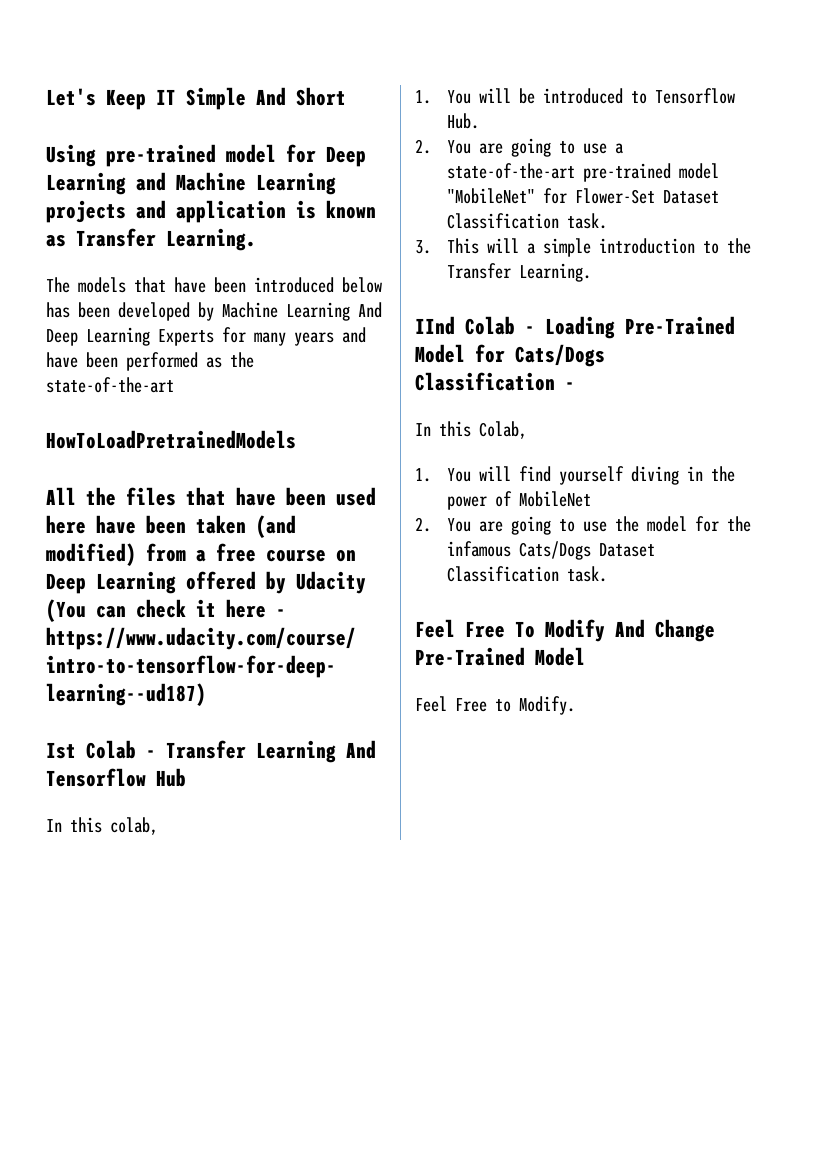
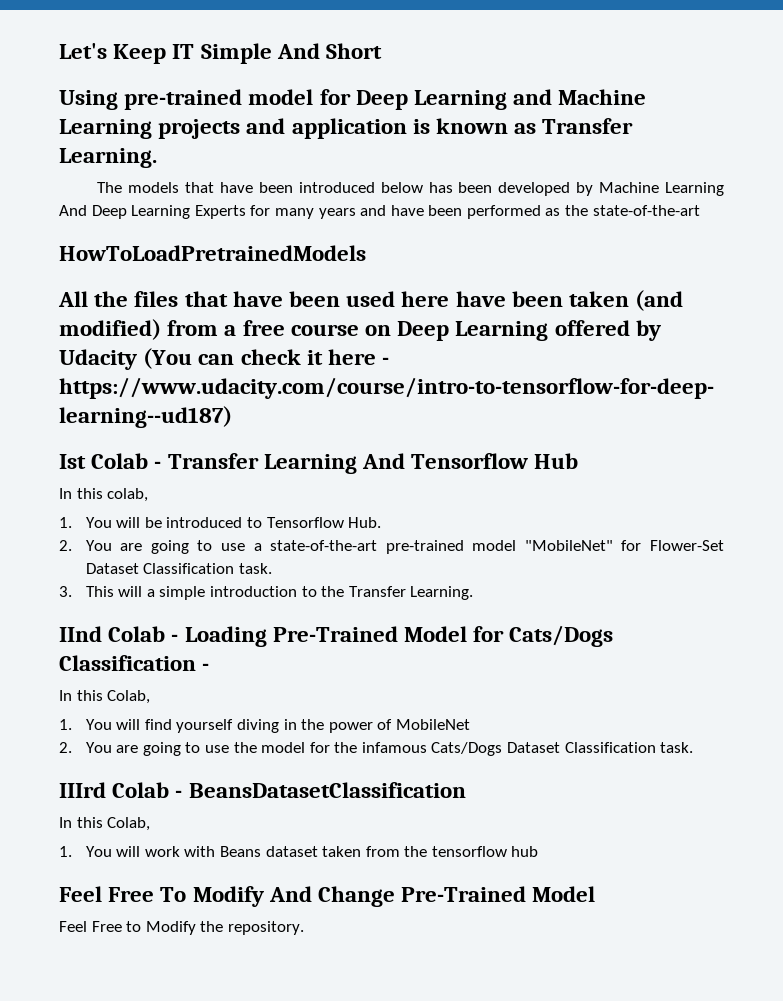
(608, 574) none -> [59,782,466,798] [59,817,151,831] [59,846,539,857] // IIIrd Colab - BeansDatasetClassification // In this Colab, // 1. You will work with Beans dataset taken from the tensorflow hub
[519,696,575,715] Modify. -> [145,921,304,935] Modify the repository.

